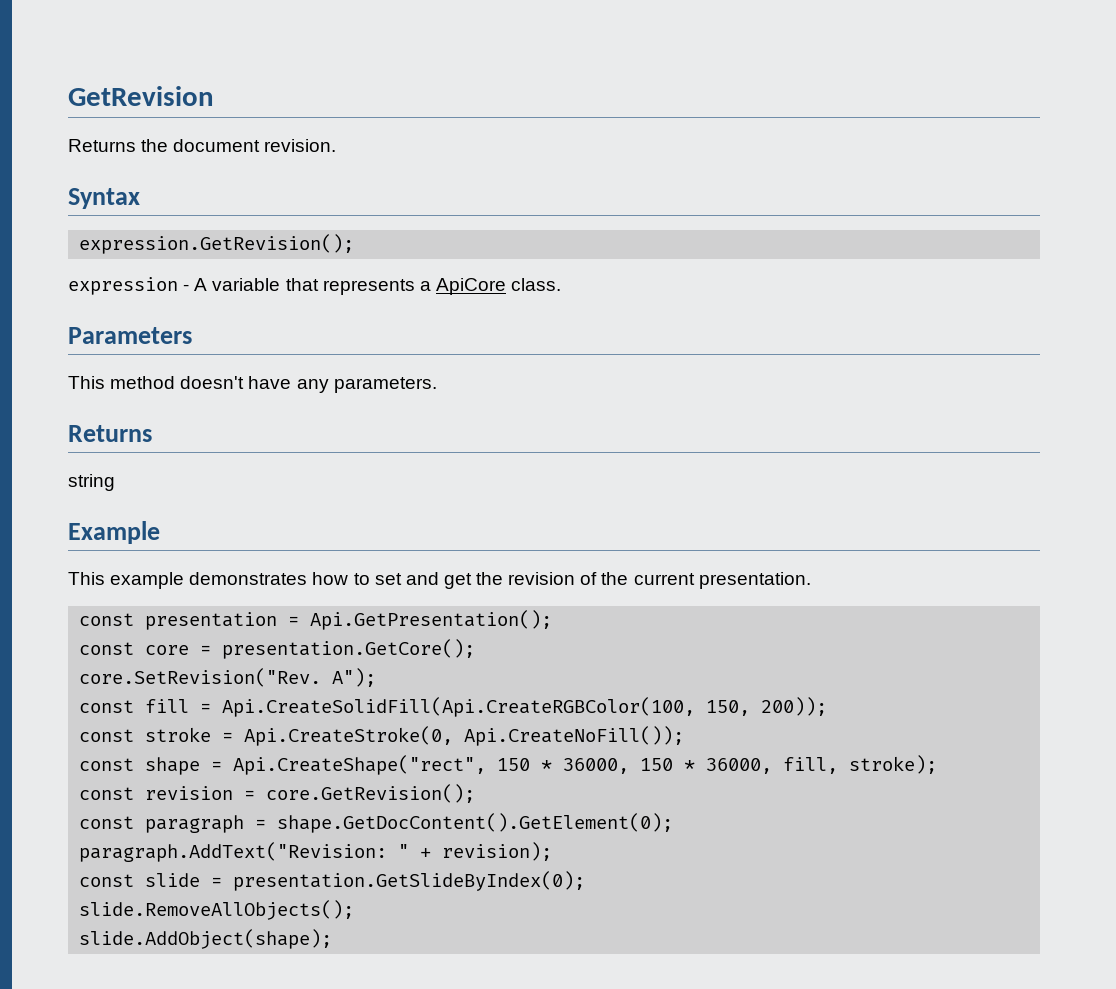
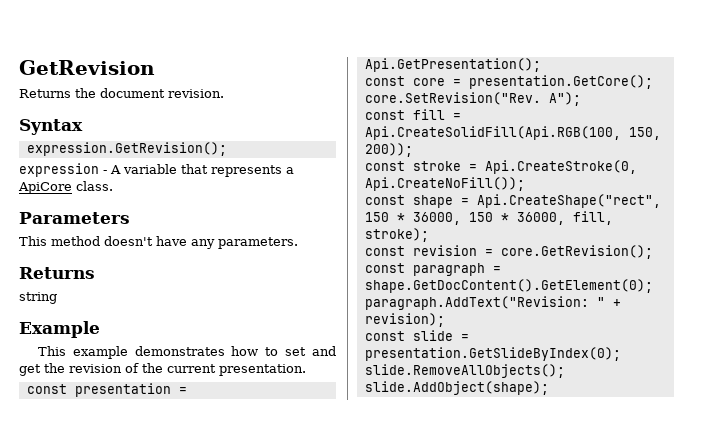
[222,697,696,717] Api.CreateSolidFill(Api.CreateRGBColor(100, -> [364,126,621,140] Api.CreateSolidFill(Api.RGB(100,

